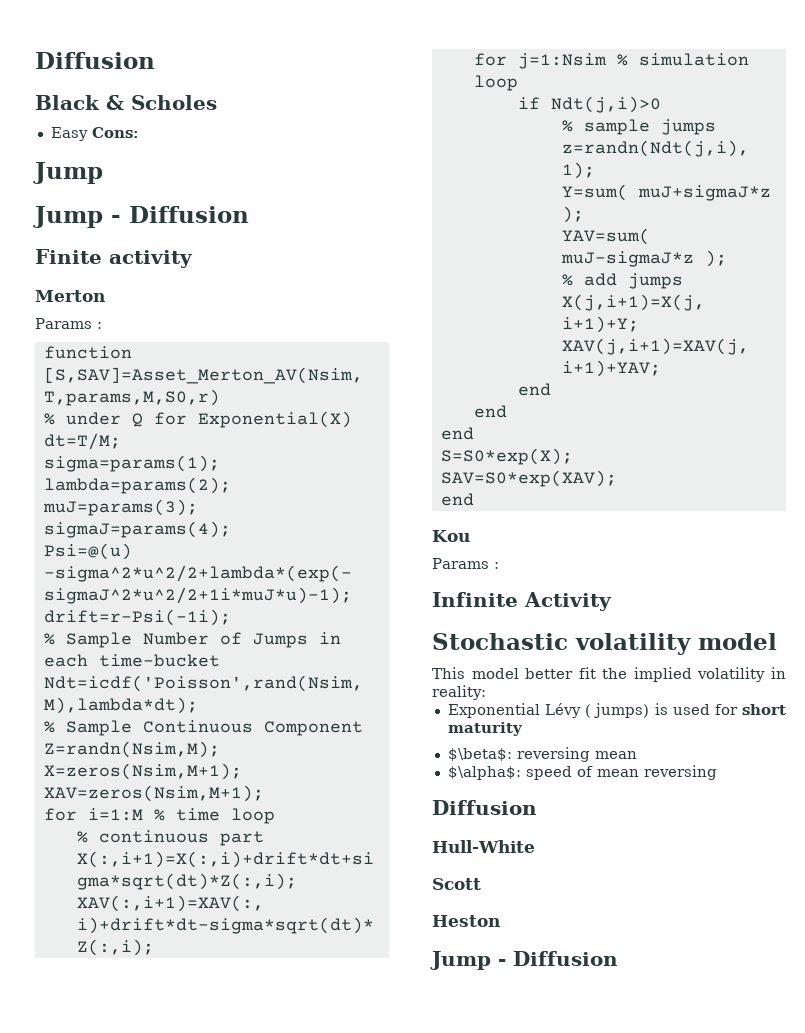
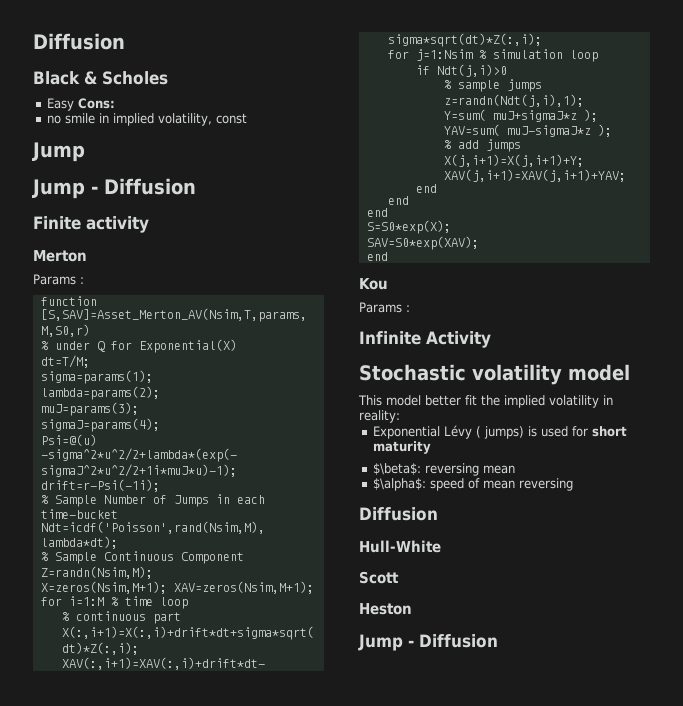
(139, 132) none -> [46,113,247,126] // no smile in implied volatility, const

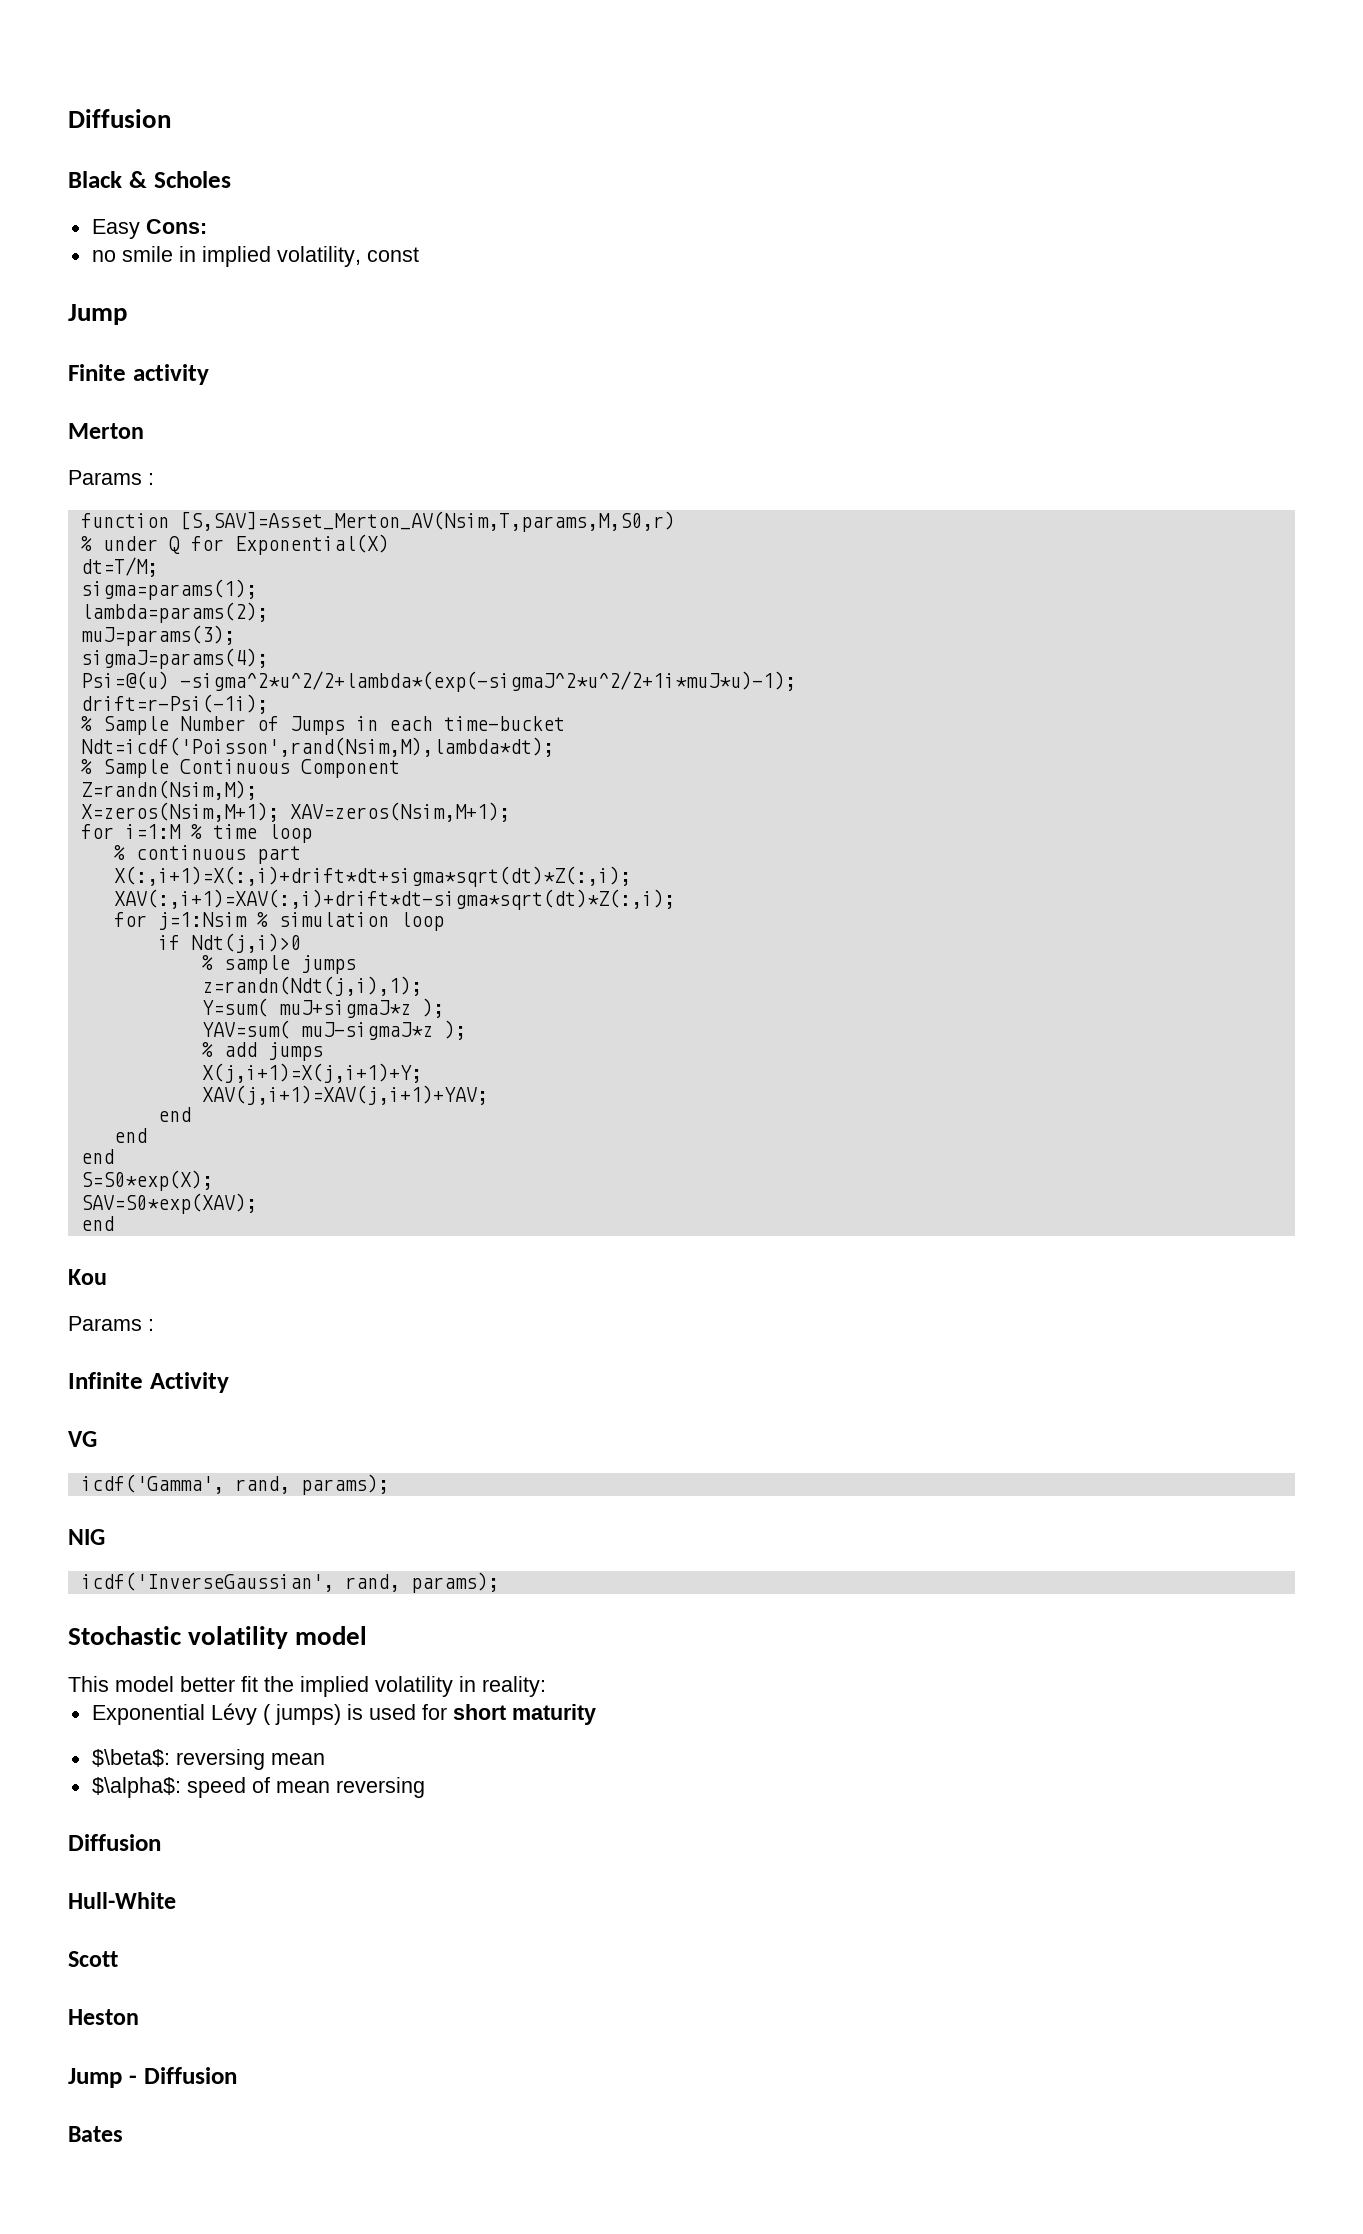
[32,178,196,199] // Jump - Diffusion -> (127, 314) none
(491, 339) none -> [68,1431,97,1447] [80,1474,389,1495] [68,1529,105,1545] [80,1572,499,1593] // VG // icdf('Gamma', rand, params); // NIG // icdf('InverseGaussian', rand, params);
(498, 641) none -> [68,2126,123,2142] // Bates

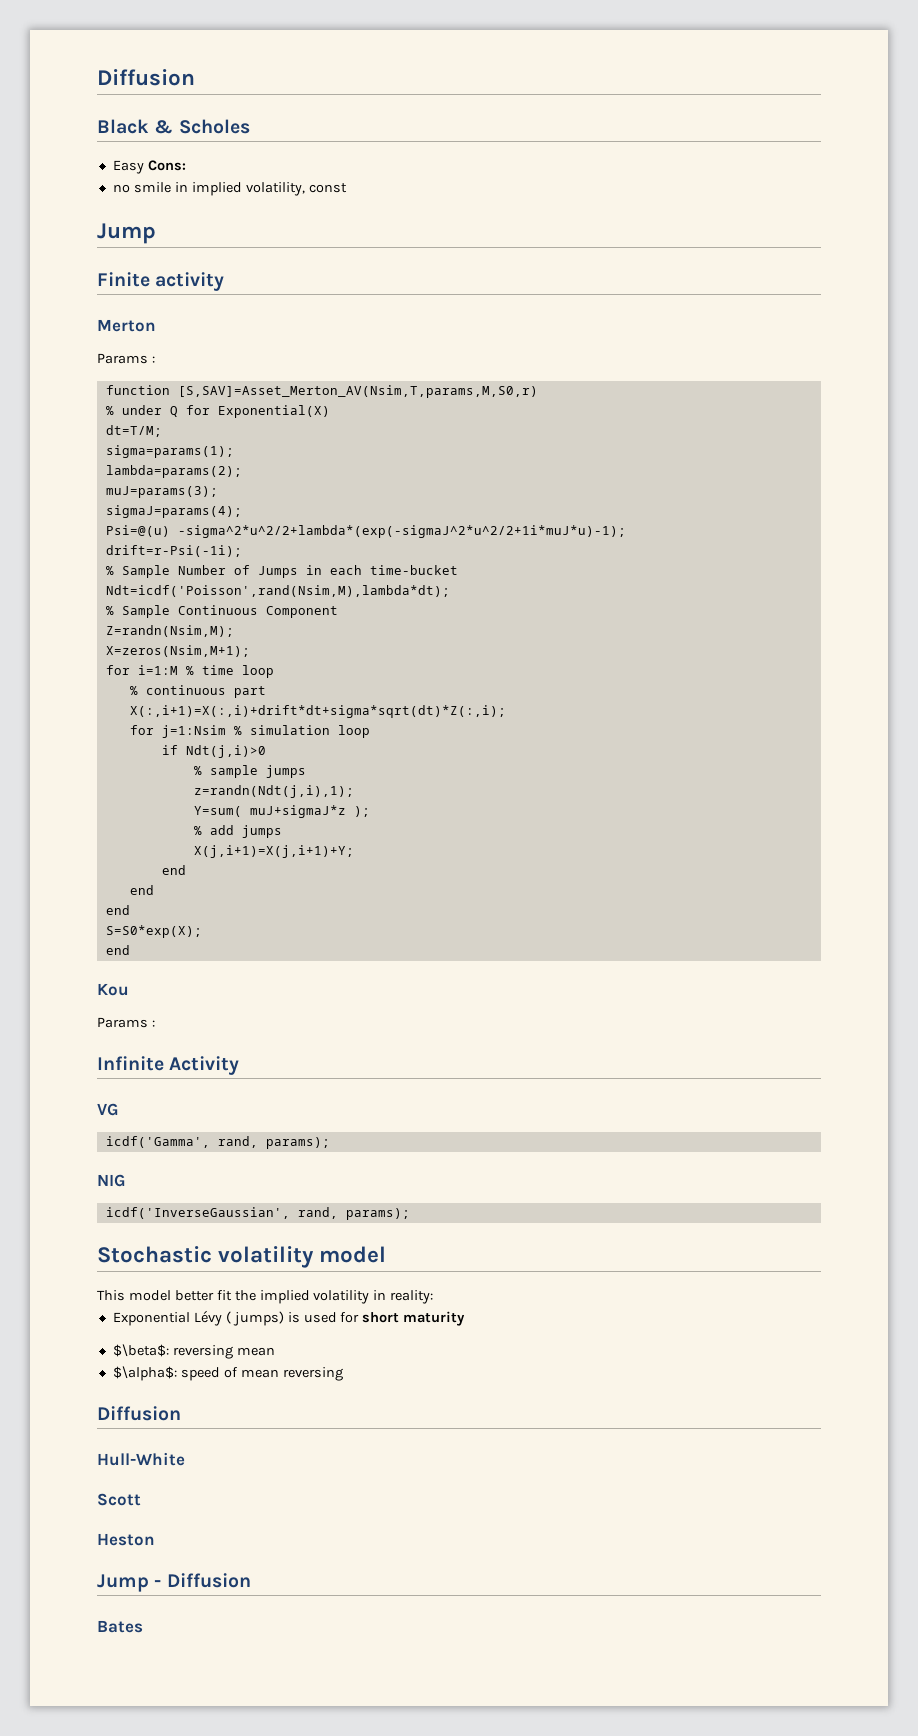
[289,802,510,822] XAV=zeros(Nsim,M+1); -> (250, 651) none
[113,889,675,910] // XAV(:,i+1)=XAV(:,i)+drift*dt-sigma*sqrt(dt)*Z(:,i); -> (506, 711) none
[201,1020,466,1040] // YAV=sum( muJ-sigmaJ*z ); -> (370, 811) none
[201,1085,488,1105] // XAV(j,i+1)=XAV(j,i+1)+YAV; -> (354, 851) none
[80,1193,257,1214] // SAV=S0*exp(XAV); -> (202, 931) none

